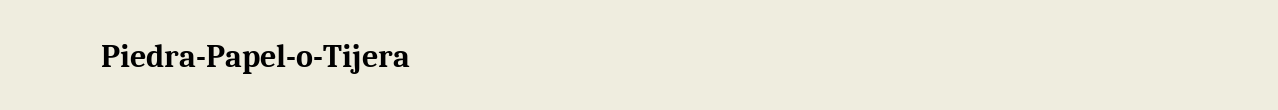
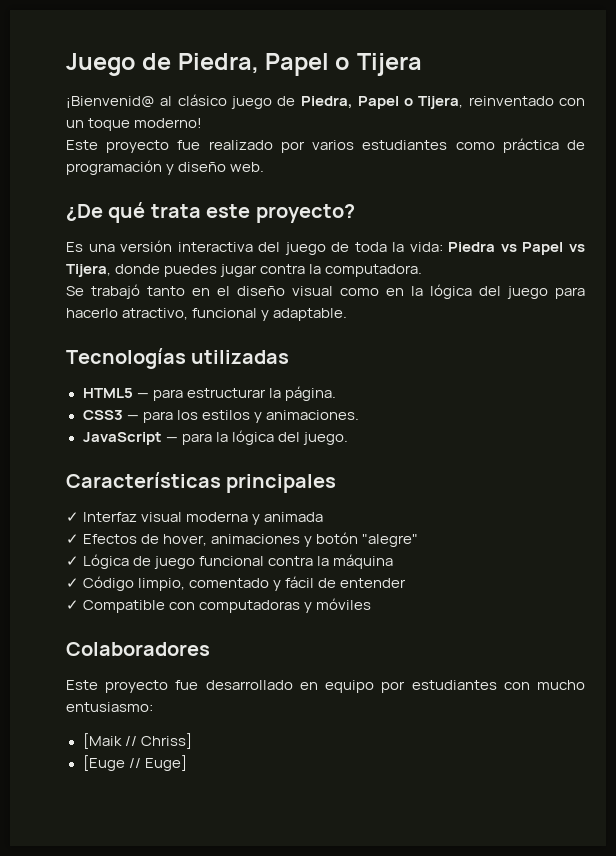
[101,44,410,74] Piedra-Papel-o-Tijera -> [66,53,422,76] [66,94,585,109] [66,118,203,131] [66,138,585,153] [66,160,265,175] [66,202,355,223] [66,240,586,255] [66,264,423,277] [66,284,585,299] [66,308,348,321] [66,348,290,369] [82,386,336,401] [82,410,359,423] [82,430,348,445] [66,472,337,493] [66,512,324,525] [66,532,419,547] [66,554,394,569] [66,576,407,591] [66,598,372,613] [66,642,210,656] [66,680,585,693] [66,702,153,712] [82,733,192,749] [82,755,187,771] Juego de Piedra, Papel o Tijera // ¡Bienvenid@ al clásico juego de Piedra, Papel o Tijera, reinventado con un toque moderno! // Este proyecto fue realizado por varios estudiantes como práctica de programación y diseño web. // ¿De qué trata este proyecto? // Es una versión interactiva del juego de toda la vida: Piedra vs Papel vs Tijera, donde puedes jugar contra la computadora. // Se trabajó tanto en el diseño visual como en la lógica del juego para hacerlo atractivo, funcional y adaptable. // Tecnologías utilizadas // HTML5 — para estructurar la página. // CSS3 — para los estilos y animaciones. // JavaScript — para la lógica del juego. // Características principales // ✓ Interfaz visual moderna y animada // ✓ Efectos de hover, animaciones y botón "alegre" // ✓ Lógica de juego funcional contra la máquina // ✓ Código limpio, comentado y fácil de entender // ✓ Compatible con computadoras y móviles // Colaboradores // Este proyecto fue desarrollado en equipo por estudiantes con mucho entusiasmo: // [Maik // Chriss] // [Euge // Euge]

